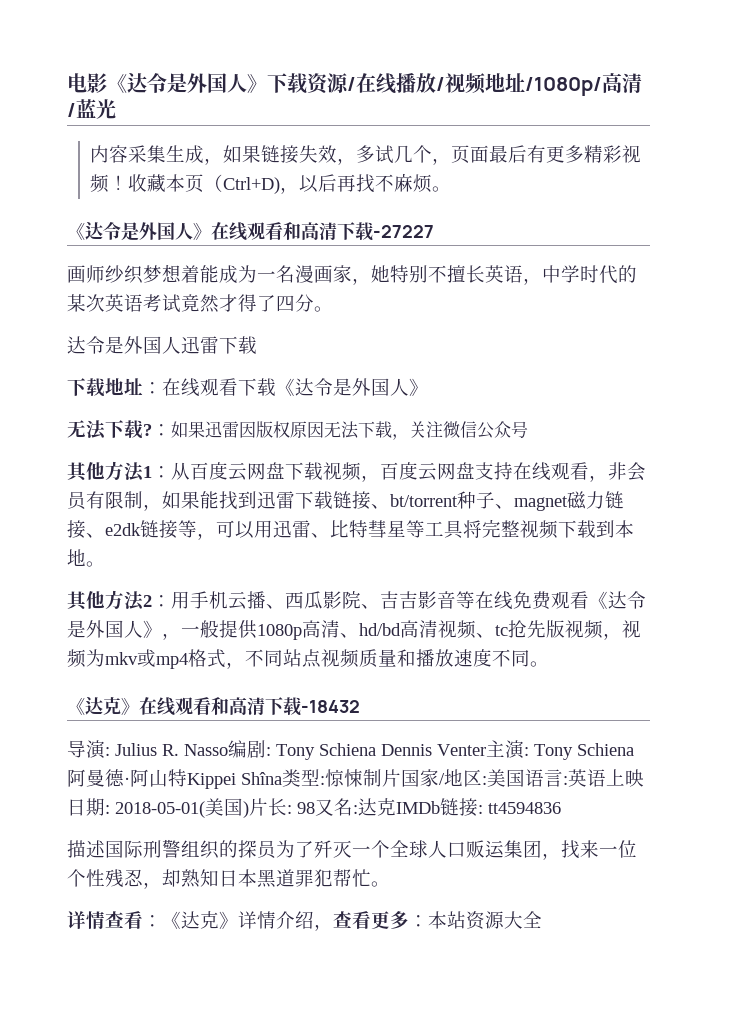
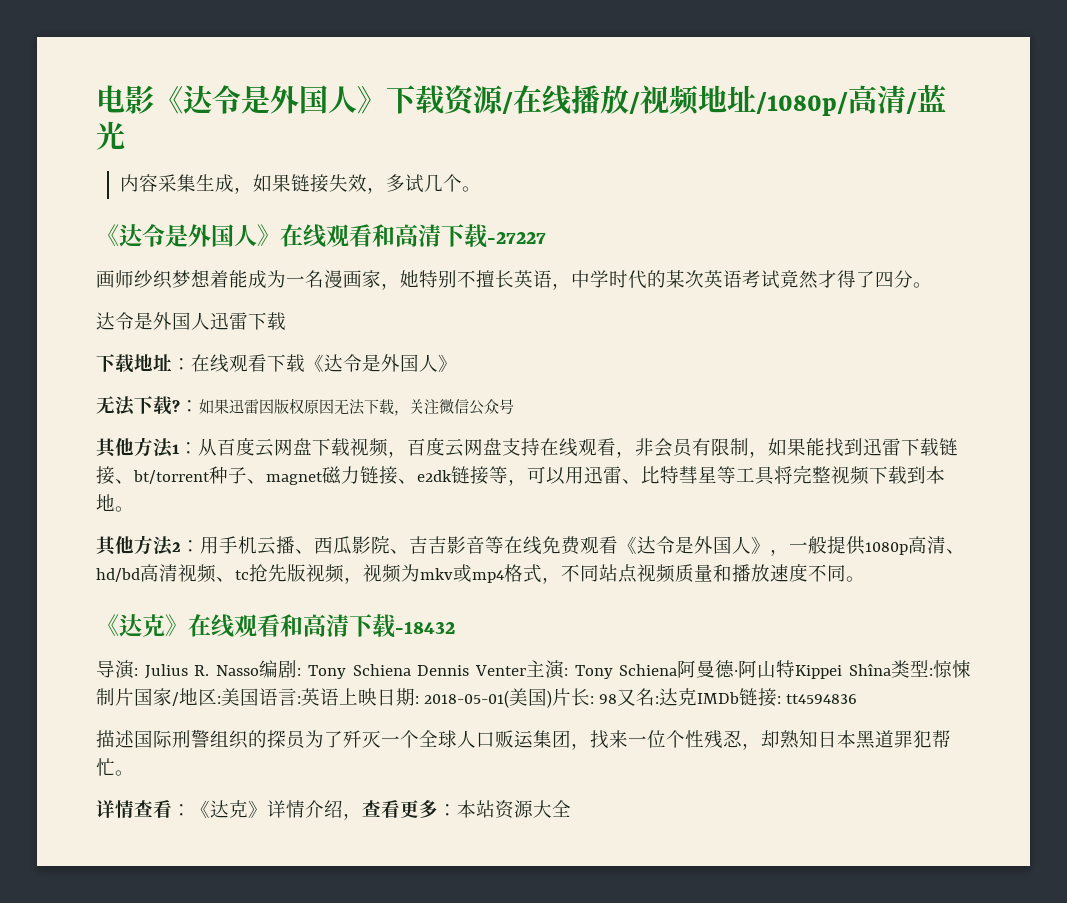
[432,145,642,165] [90,173,433,194] ，页面最后有更多精彩视频！收藏本页（Ctrl+D)，以后再找不麻烦 -> (462, 183) none

